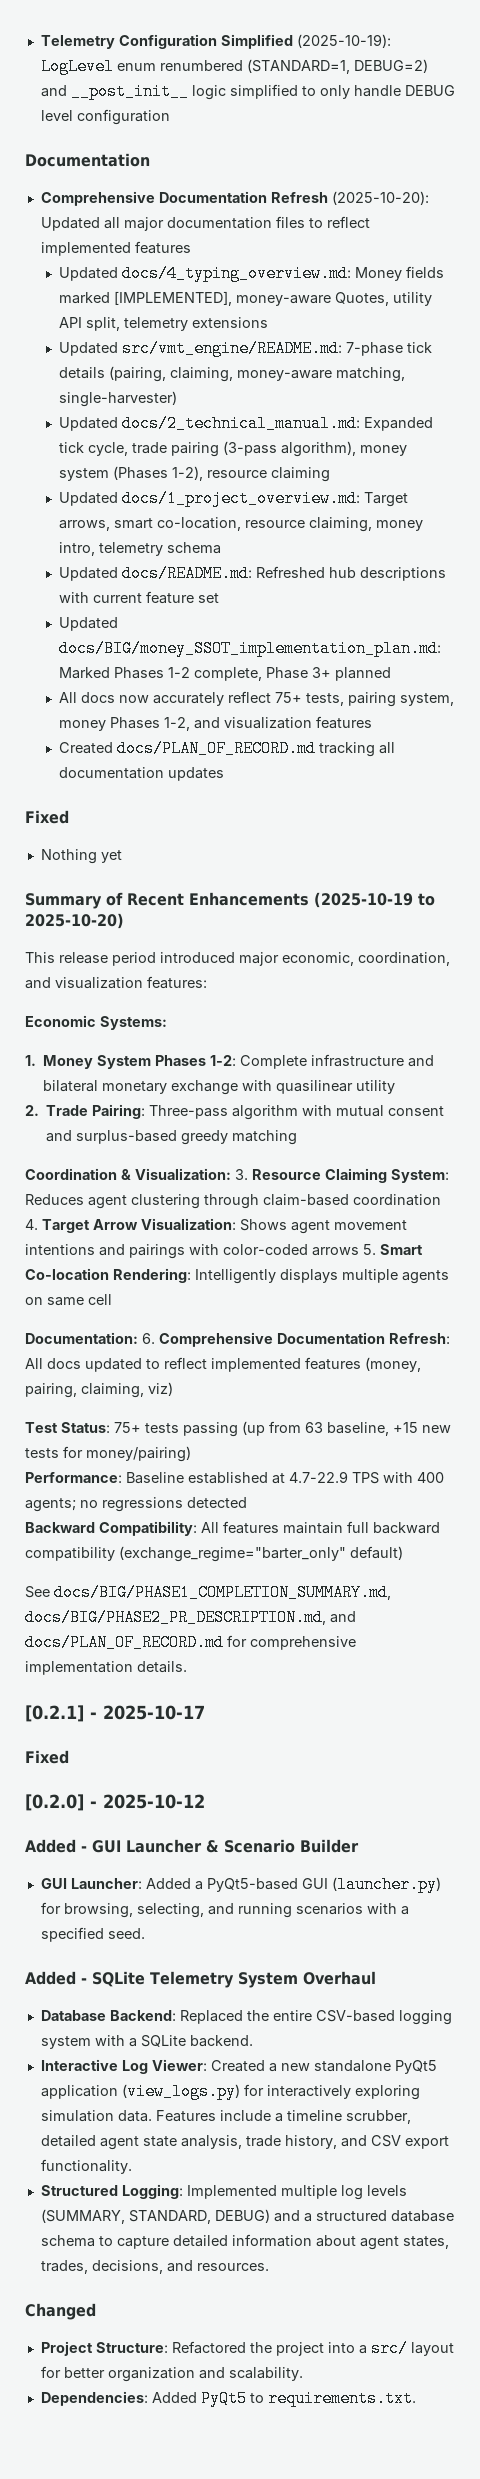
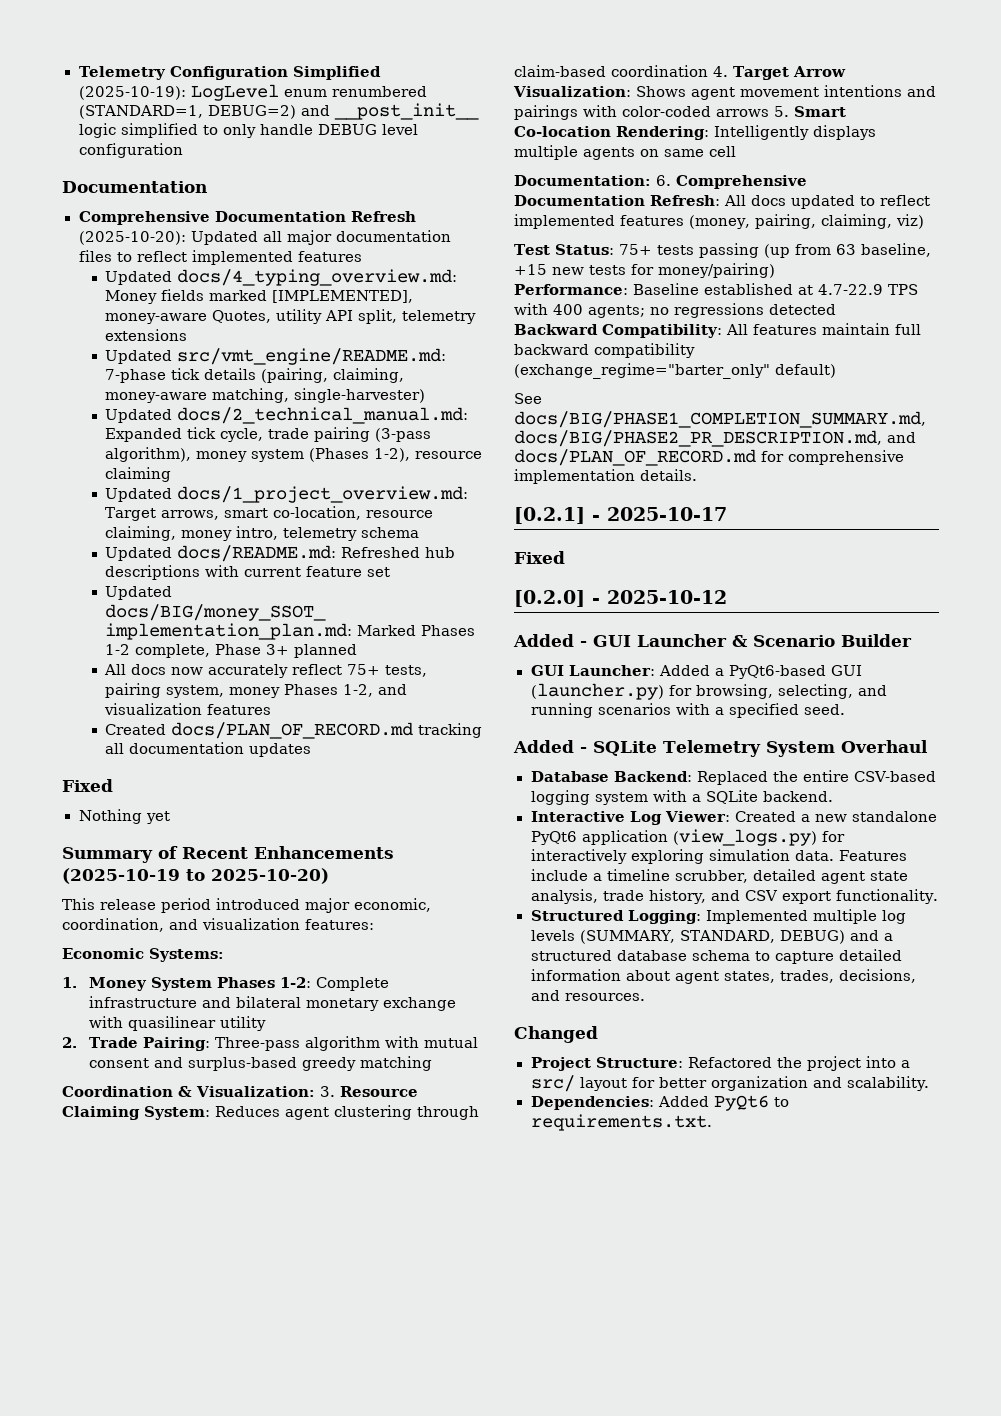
[206,1878,298,1892] PyQt5-based -> [728,665,826,679] PyQt6-based
[394,2060,437,2074] PyQt5 -> [530,831,577,845] PyQt6
[200,2390,247,2407] PyQt5 -> [713,1095,769,1111] PyQt6

